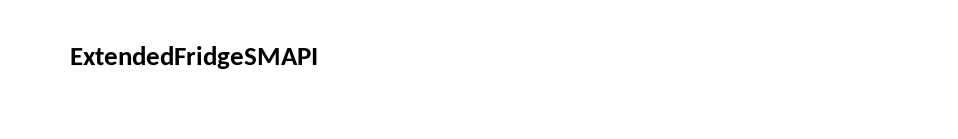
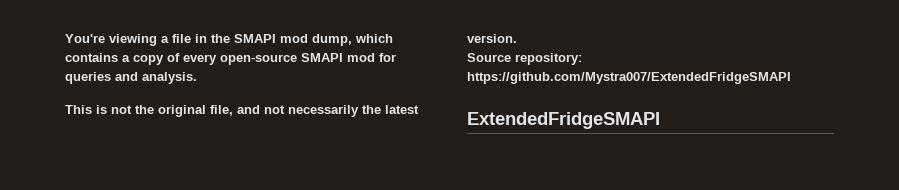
(69, 58) none -> [65,34,393,46] [65,53,396,65] [65,72,197,84] [65,105,419,117] [467,34,517,43] [467,53,582,65] [467,72,791,84] You're viewing a file in the SMAPI mod dump, which contains a copy of every open-source SMAPI mod for queries and analysis. // This is not the original file, and not necessarily the latest version. // Source repository: https://github.com/Mystra007/ExtendedFridgeSMAPI //

